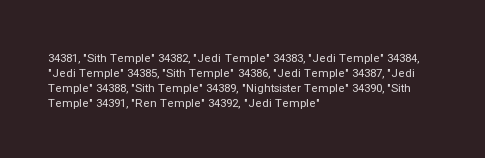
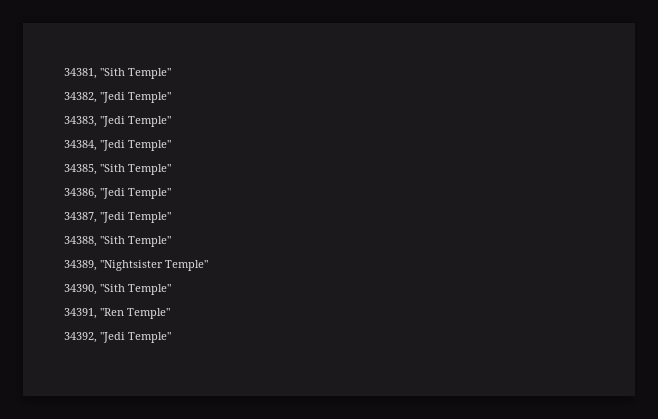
(156, 59) none -> (171, 73) //
(270, 59) none -> (171, 97) //
(384, 59) none -> (171, 121) //
(125, 74) none -> (171, 145) //
(235, 74) none -> (171, 169) //
(349, 74) none -> (171, 193) //
(93, 89) none -> (171, 217) //
(204, 89) none -> (171, 241) //
(349, 89) none -> (208, 265) //
(93, 104) none -> (171, 289) //
(206, 104) none -> (170, 313) //

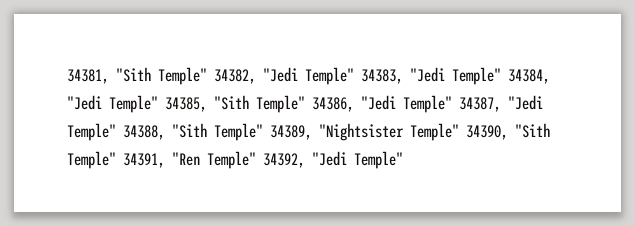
(171, 73) // -> (207, 76) none
(171, 97) // -> (354, 76) none
(171, 121) // -> (501, 76) none
(171, 145) // -> (158, 104) none
(171, 169) // -> (305, 104) none
(171, 193) // -> (452, 104) none
(171, 217) // -> (116, 132) none
(171, 241) // -> (263, 132) none
(208, 265) // -> (459, 132) none
(171, 289) // -> (116, 160) none
(170, 313) // -> (256, 160) none

